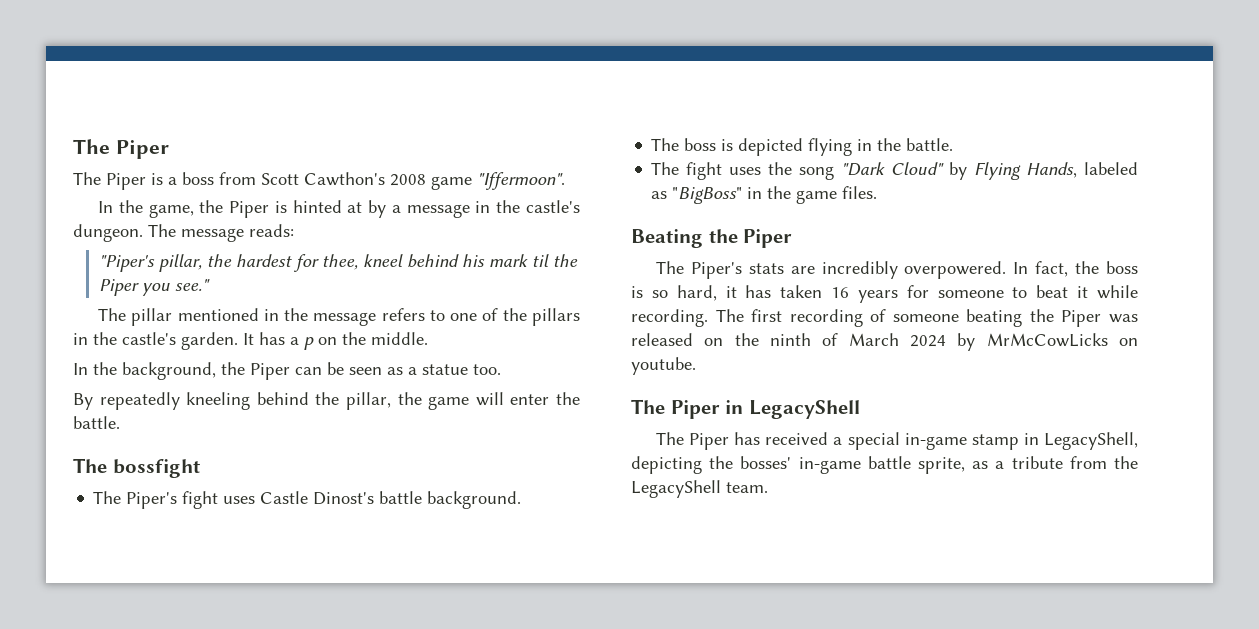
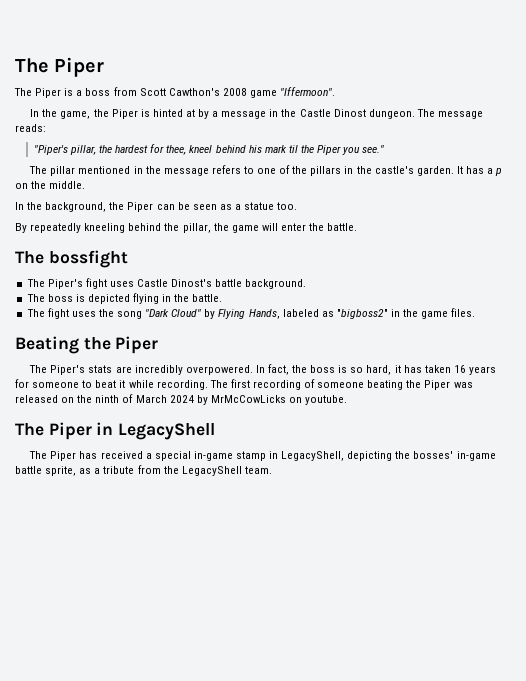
[526,200,580,213] castle's -> [299,109,366,117] Castle Dinost
[672,187,743,204] "BigBoss" -> [336,309,388,319] "bigboss2"

